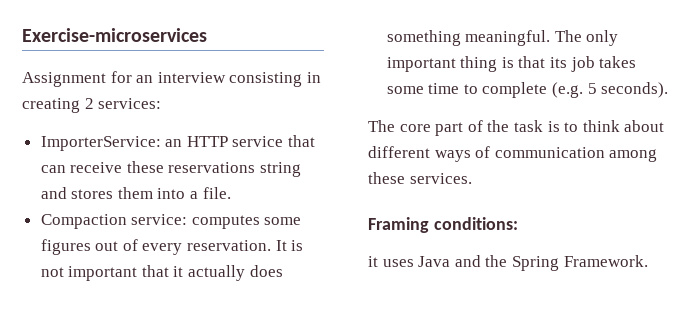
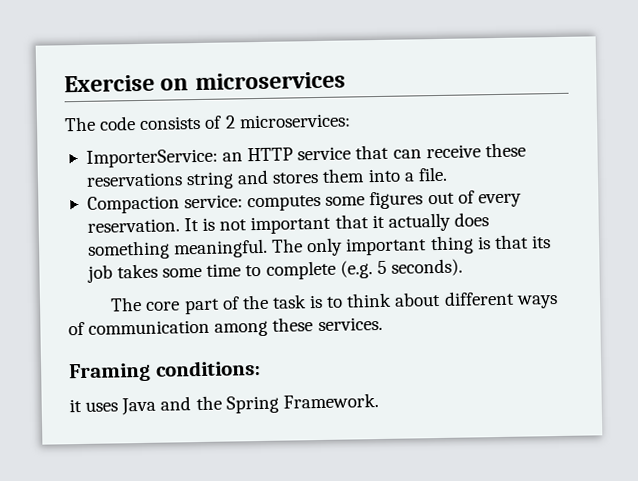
[22,28,207,42] [22,71,321,87] [22,98,162,113] Exercise-microservices // Assignment for an interview consisting in creating 2 services: -> [64,71,346,93] [64,113,351,132] Exercise on microservices // The code consists of 2 microservices:

